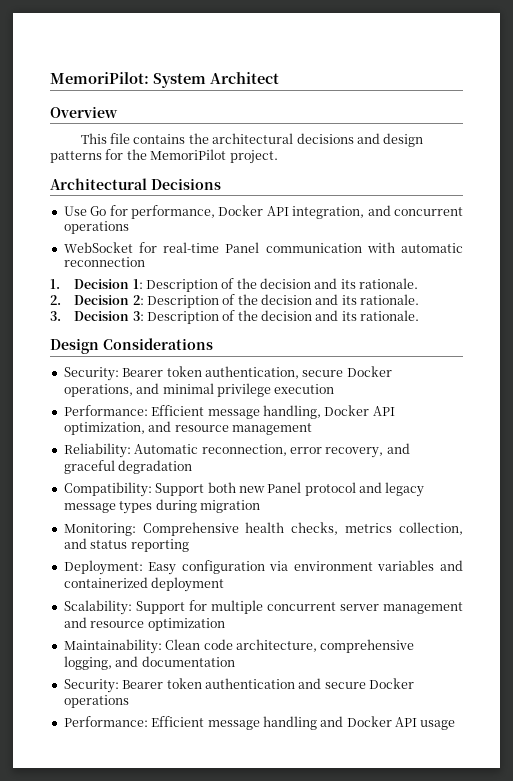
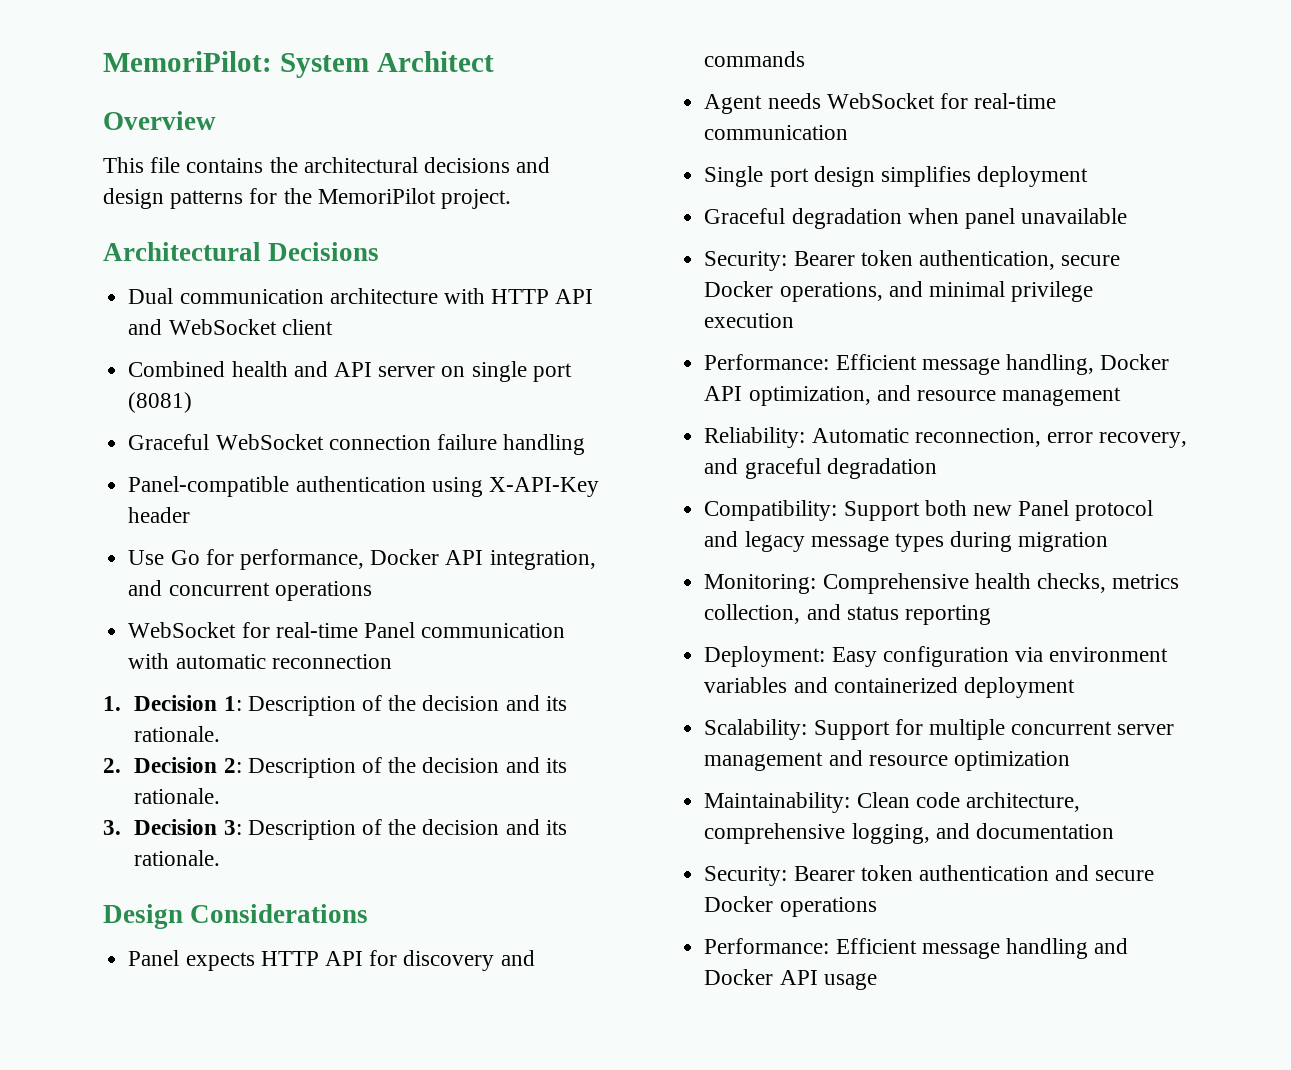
(221, 184) none -> [128,288,594,304] [128,319,333,335] [128,361,572,382] [128,392,193,413] [128,434,586,455] [128,476,599,497] [128,507,191,523] // Dual communication architecture with HTTP API and WebSocket client // Combined health and API server on single port (8081) // Graceful WebSocket connection failure handling // Panel-compatible authentication using X-API-Key header
(213, 344) none -> [128,950,535,971] [704,51,806,67] [704,93,1057,114] [704,125,849,140] [704,166,1089,187] [704,208,1128,229] // Panel expects HTTP API for discovery and commands // Agent needs WebSocket for real-time communication // Single port design simplifies deployment // Graceful degradation when panel unavailable

